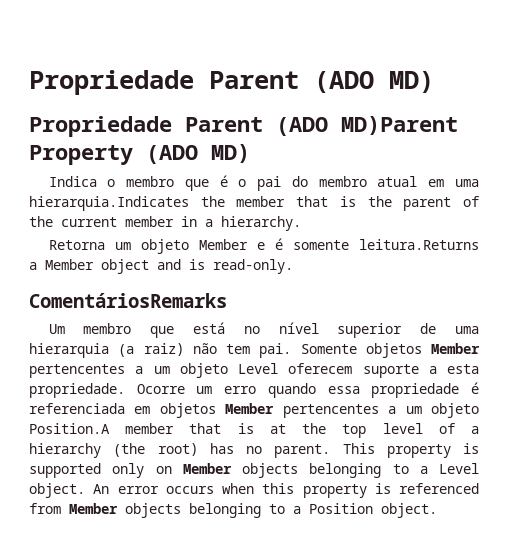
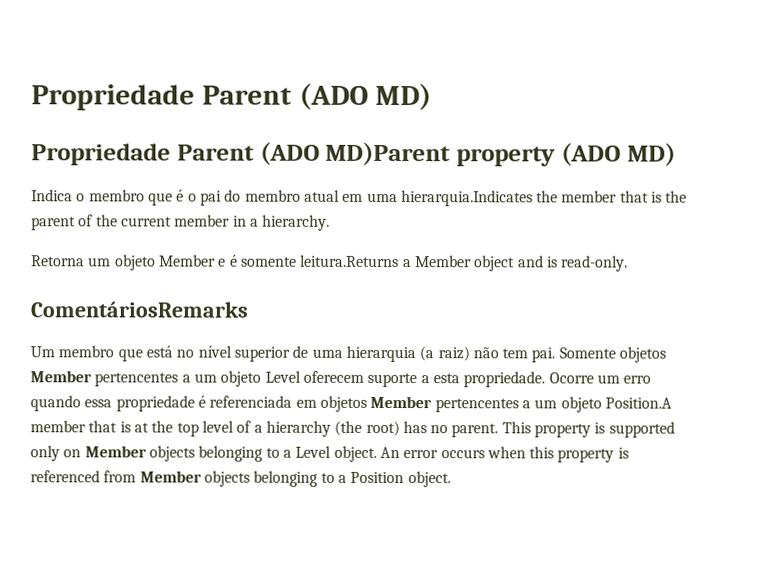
[29,145,133,165] Property -> [456,146,556,167] property

